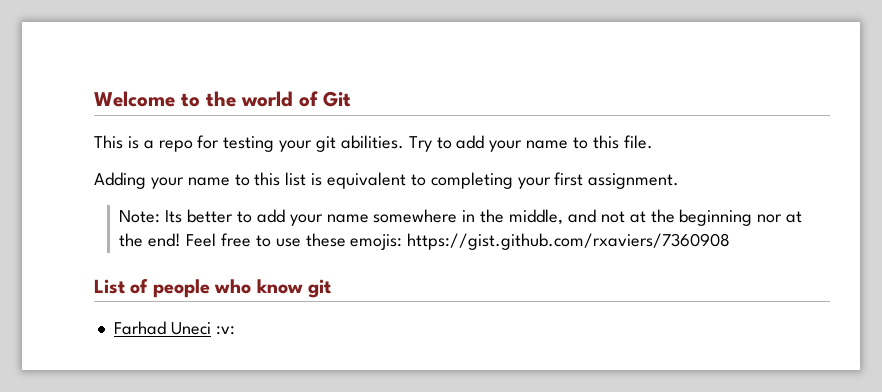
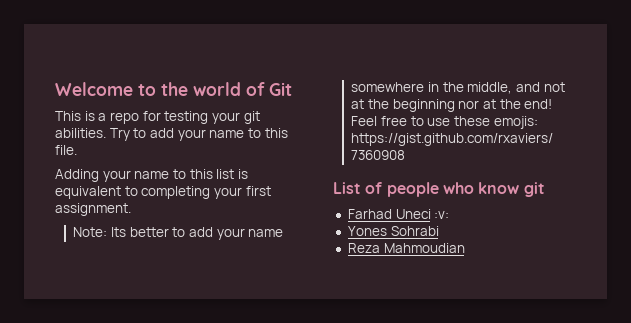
(235, 330) none -> [347,226,439,236] [347,243,465,253] // Yones Sohrabi // Reza Mahmoudian

